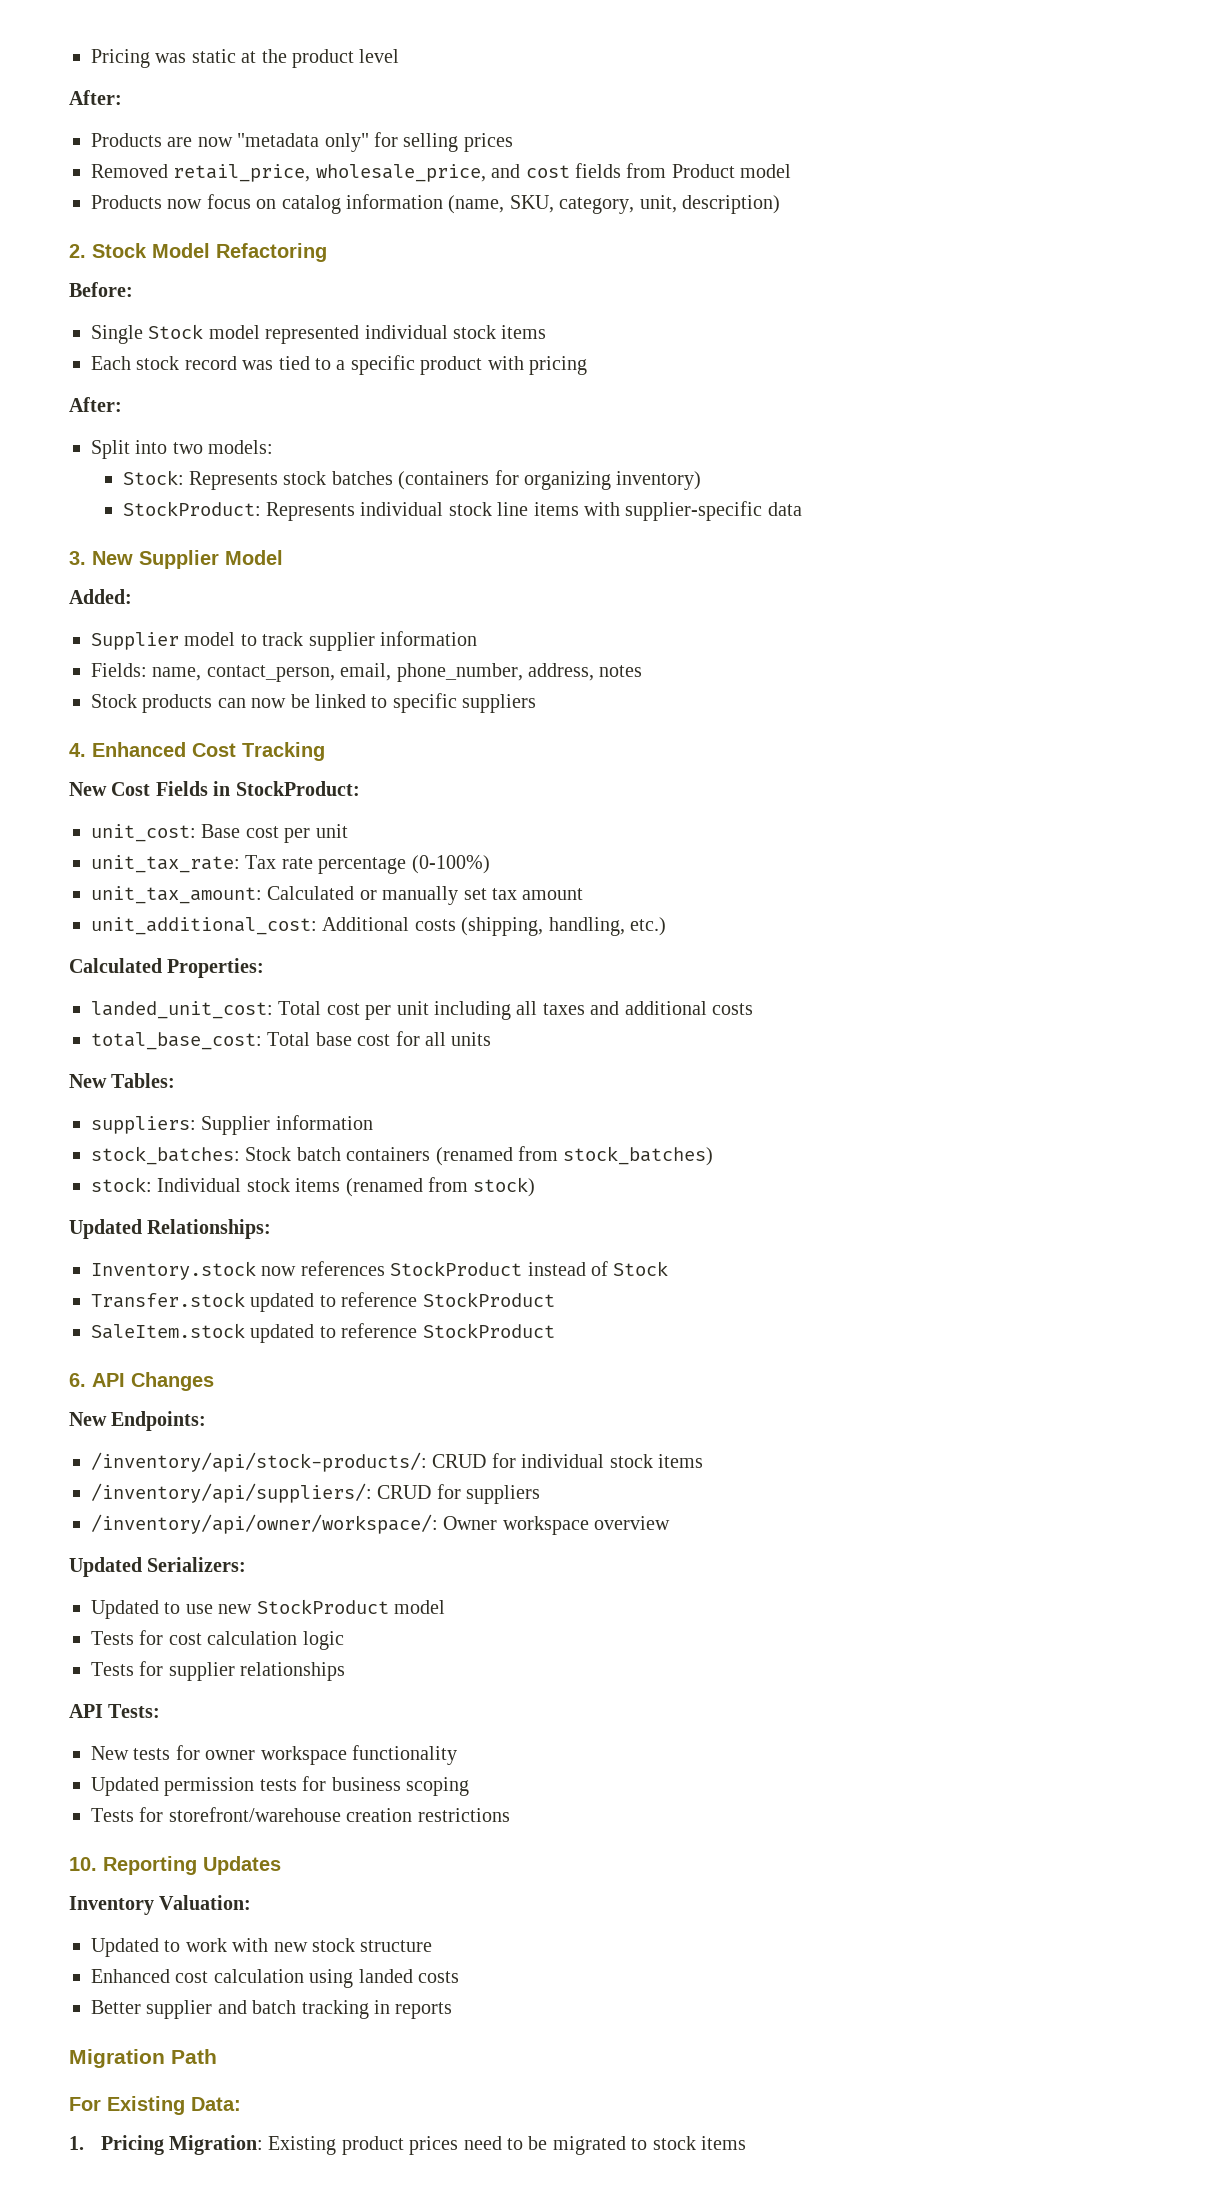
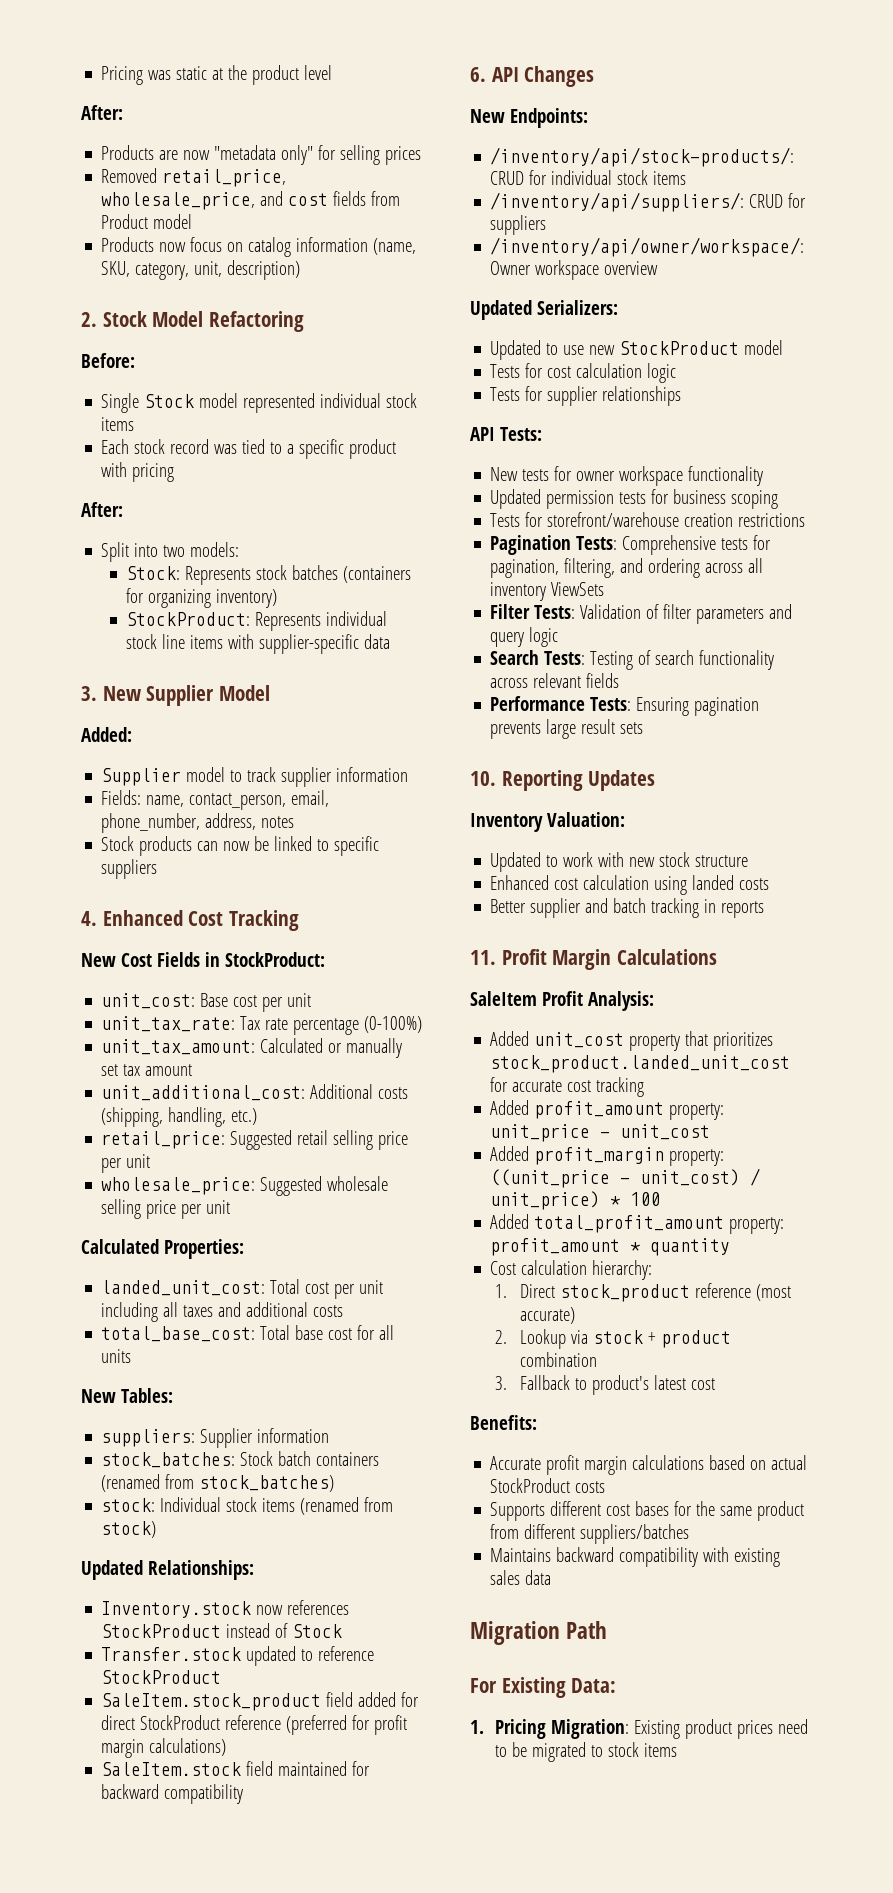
(666, 926) none -> [101,1130,409,1150] [101,1154,151,1173] [101,1176,389,1196] [101,1199,231,1219] // retail_price: Suggested retail selling price per unit // wholesale_price: Suggested wholesale selling price per unit
[91,1323,555,1343] SaleItem.stock updated to reference StockProduct -> [101,1692,420,1711] [101,1715,408,1735] [101,1738,227,1758] [101,1761,371,1776] [101,1784,244,1804] SaleItem.stock_product field added for direct StockProduct reference (preferred for profit margin calculations) // SaleItem.stock field maintained for backward compatibility
(510, 1815) none -> [490,535,772,555] [490,558,764,578] [490,582,605,601] [490,604,793,624] [490,627,559,647] [490,650,775,670] [490,673,620,688] [490,696,760,716] [490,719,644,739] // Pagination Tests: Comprehensive tests for pagination, filtering, and ordering across all inventory ViewSets // Filter Tests: Validation of filter parameters and query logic // Search Tests: Testing of search functionality across relevant fields // Performance Tests: Ensuring pagination prevents large result sets
(453, 2010) none -> [470,949,717,970] [470,991,654,1011] [490,1031,774,1051] [490,1055,791,1073] [490,1077,645,1097] [490,1100,725,1120] [490,1124,711,1142] [490,1146,725,1166] [490,1168,761,1188] [490,1191,661,1210] [490,1214,785,1234] [490,1238,731,1256] [490,1260,653,1280] [494,1283,791,1302] [519,1307,575,1324] [494,1329,731,1349] [519,1352,597,1367] [494,1375,715,1395] [470,1415,537,1430] [490,1455,808,1475] [490,1478,606,1493] [490,1501,805,1521] [490,1524,690,1544] [490,1547,781,1567] [490,1570,552,1585] // 11. Profit Margin Calculations // SaleItem Profit Analysis: // Added unit_cost property that prioritizes stock_product.landed_unit_cost for accurate cost tracking // Added profit_amount property: unit_price - unit_cost // Added profit_margin property: ((unit_price - unit_cost) / unit_price) * 100 // Added total_profit_amount property: profit_amount * quantity // Cost calculation hierarchy: // 1. Direct stock_product reference (most accurate) // 2. Lookup via stock + product combination // 3. Fallback to product's latest cost // Benefits: // Accurate profit margin calculations based on actual StockProduct costs // Supports different cost bases for the same product from different suppliers/batches // Maintains backward compatibility with existing sales data

